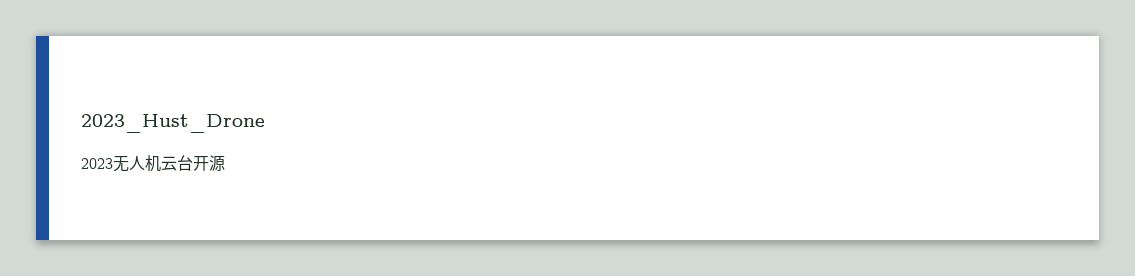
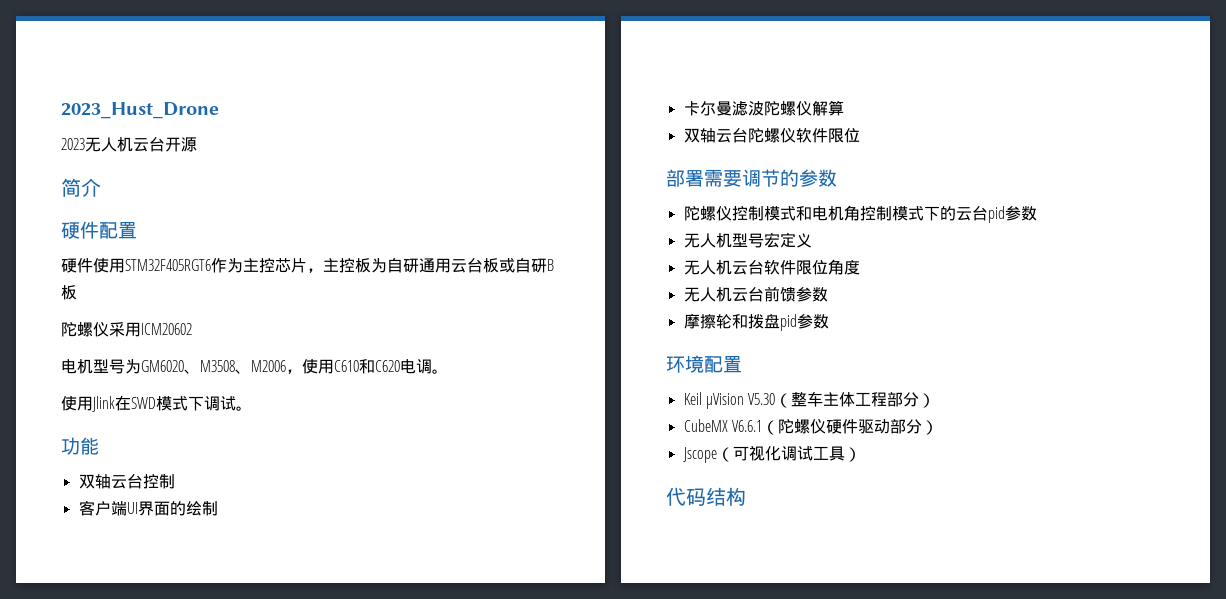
(225, 163) none -> [61,178,101,197] [61,221,137,239] [61,258,554,273] [61,285,77,300] [61,321,192,337] [61,359,448,374] [61,396,252,412] [61,437,99,455] [78,474,175,489] [78,500,218,516] [683,100,844,116] [683,127,860,143] [666,169,837,187] [683,205,1037,223] [683,232,812,248] [683,259,860,275] [683,286,828,302] [683,313,829,331] [666,355,742,373] [683,392,936,409] [683,418,938,435] [682,445,861,463] [666,487,746,506] // 简介 // 硬件配置 // 硬件使用STM32F405RGT6作为主控芯片，主控板为自研通用云台板或自研B板 // 陀螺仪采用ICM20602 // 电机型号为GM6020、M3508、M2006，使用C610和C620电调。 // 使用Jlink在SWD模式下调试。 // 功能 // 双轴云台控制 // 客户端UI界面的绘制 // 卡尔曼滤波陀螺仪解算 // 双轴云台陀螺仪软件限位 // 部署需要调节的参数 // 陀螺仪控制模式和电机角控制模式下的云台pid参数 // 无人机型号宏定义 // 无人机云台软件限位角度 // 无人机云台前馈参数 // 摩擦轮和拨盘pid参数 // 环境配置 // Keil μVision V5.30（整车主体工程部分） // CubeMX V6.6.1（陀螺仪硬件驱动部分） // Jscope（可视化调试工具） // 代码结构

